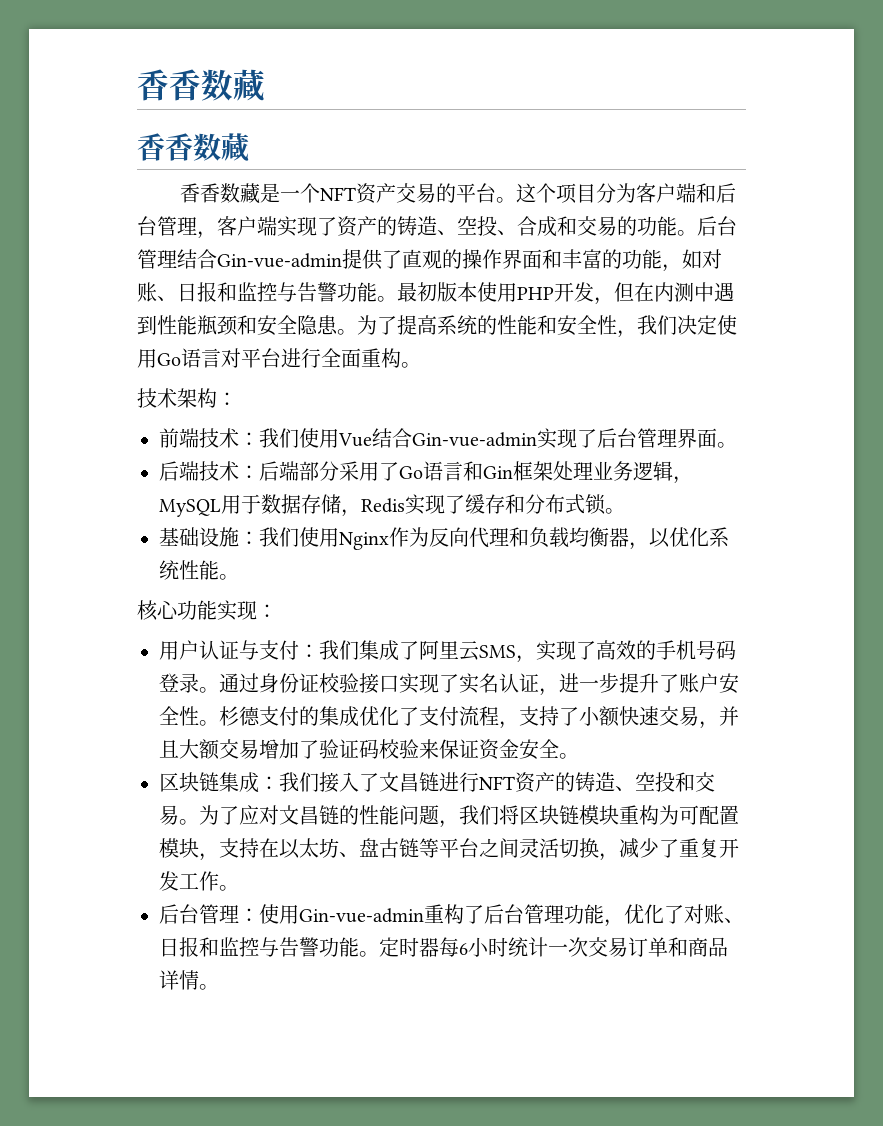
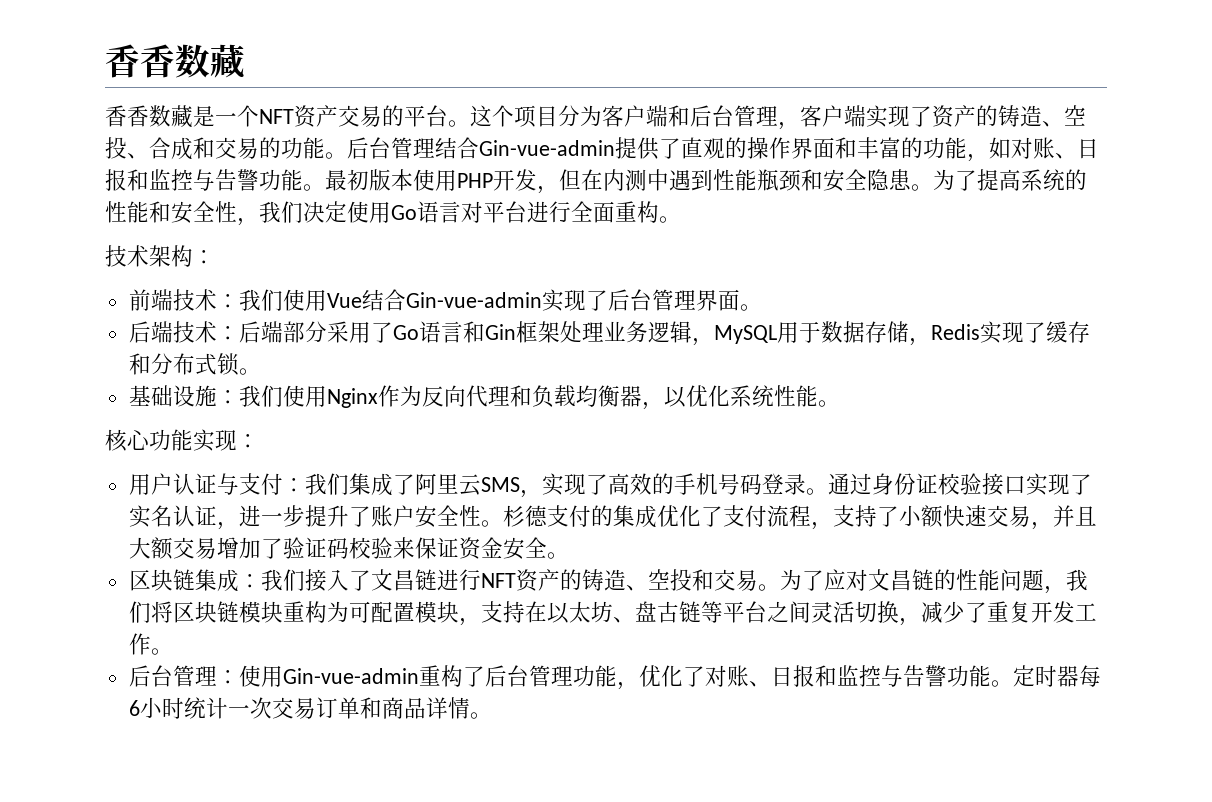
[137,69,265,102] [137,133,249,162] [179,183,260,204] 香香数藏 // 香香数藏 // 香香数藏 -> [105,44,245,78] [105,105,193,128] 香香数藏 // 香香数藏

